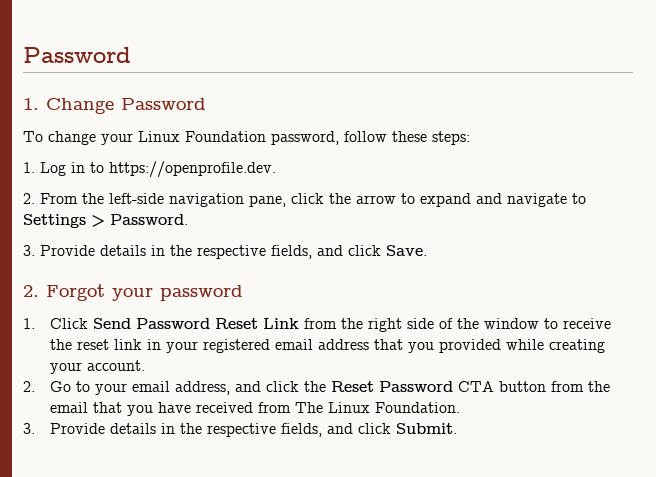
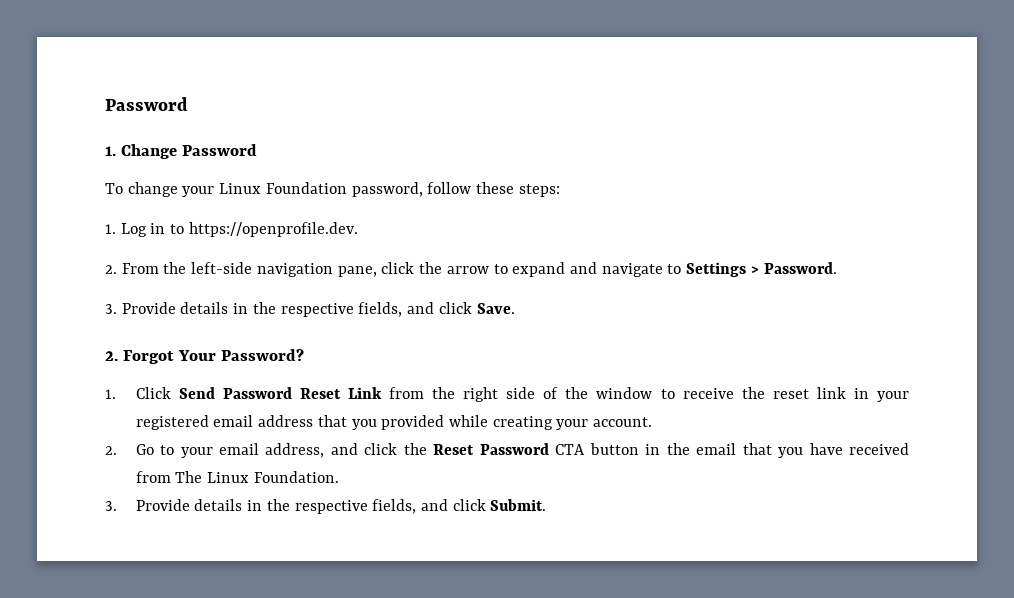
[112,285,243,301] your password -> [177,349,304,361] Your Password?
[550,381,584,392] from -> [645,444,661,455] in

